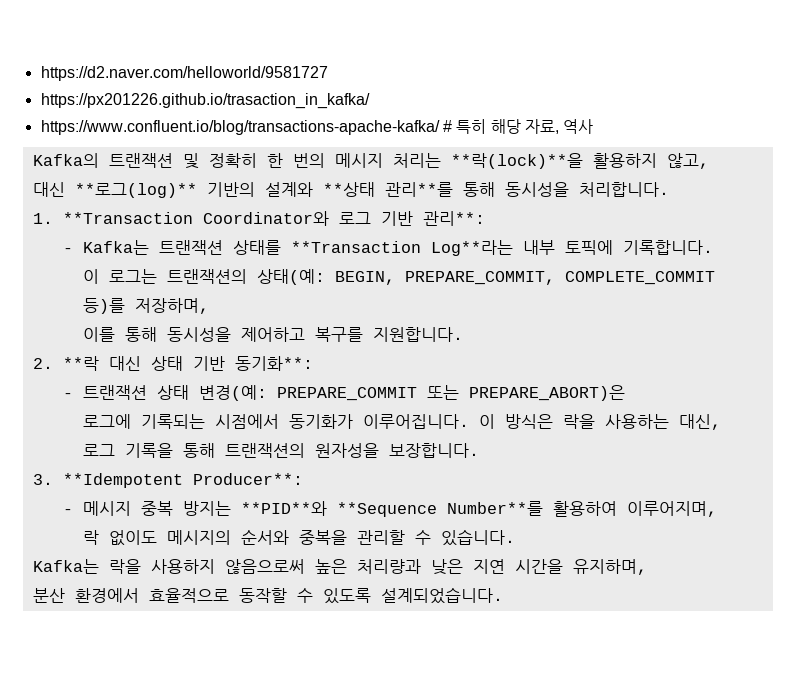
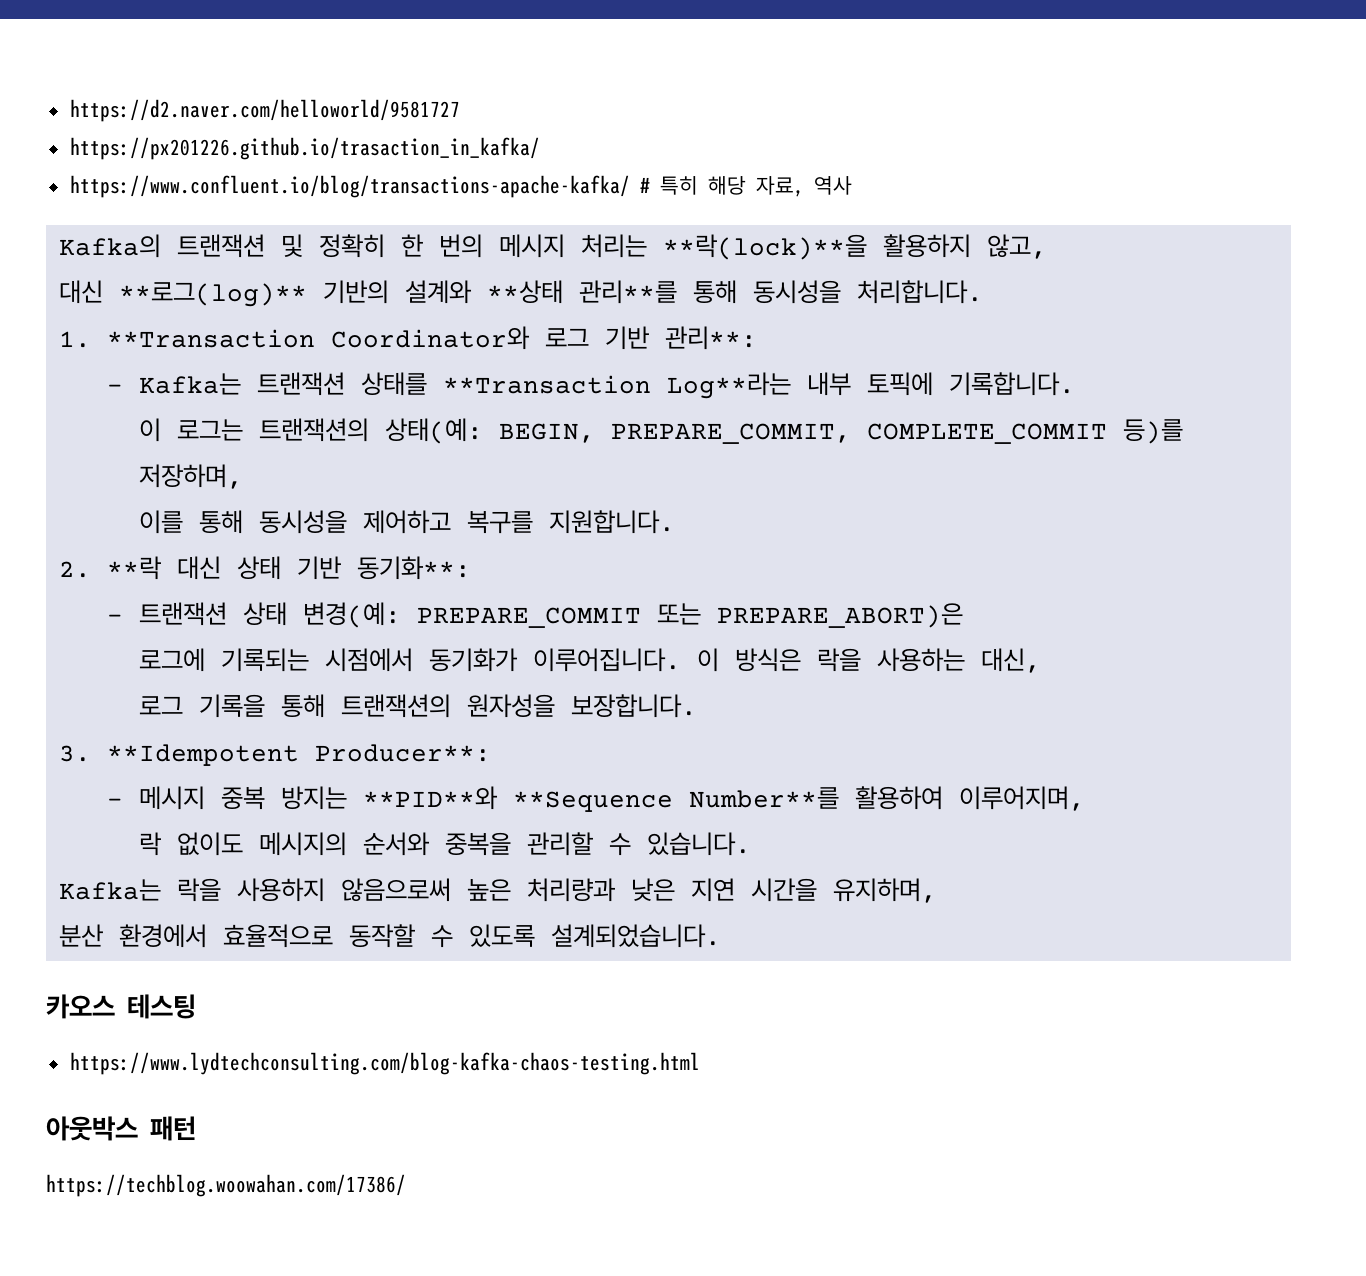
(503, 595) none -> [46,994,196,1019] [69,1052,700,1075] [46,1116,196,1141] [46,1174,406,1197] // 카오스 테스팅 // https://www.lydtechconsulting.com/blog-kafka-chaos-testing.html // 아웃박스 패턴 // https://techblog.woowahan.com/17386/

